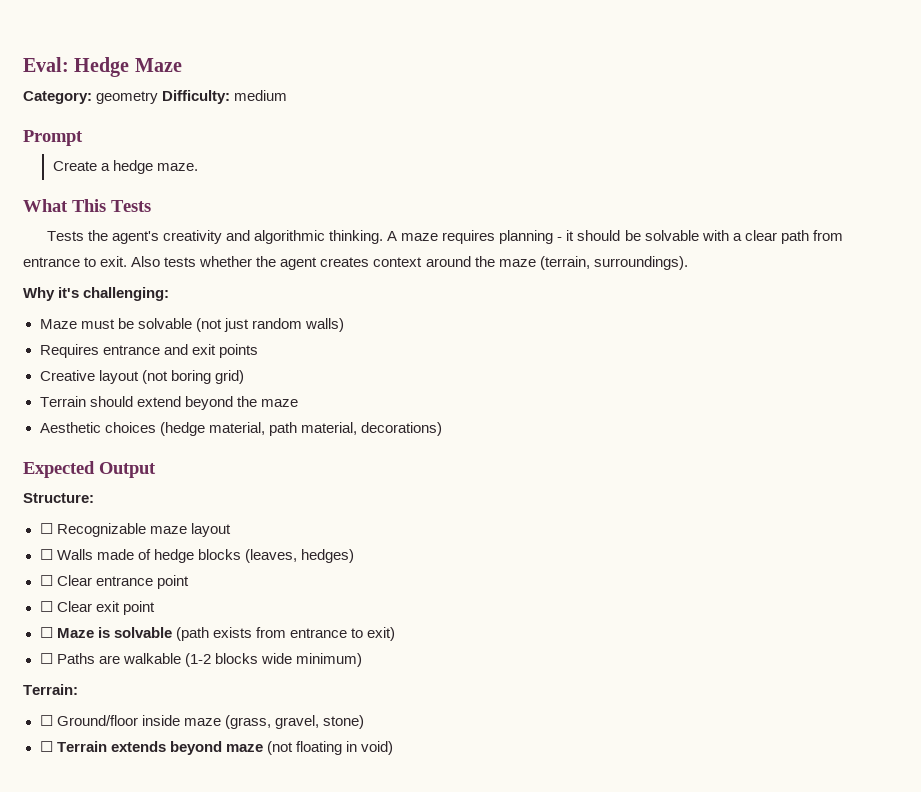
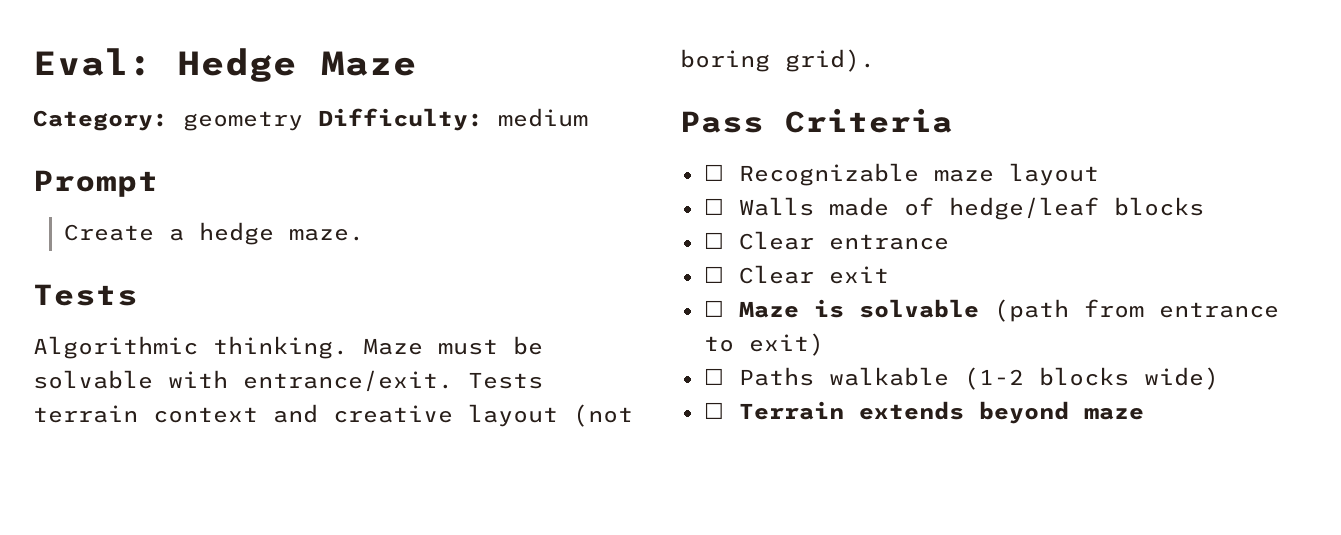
[23,199,106,212] What This -> (364, 234) none
[46,230,843,244] [23,256,688,270] [23,287,170,301] [39,318,344,332] [39,344,258,358] [39,370,244,384] [39,396,298,410] [39,422,442,436] [23,461,156,478] [23,493,94,503] Tests the agent's creativity and algorithmic thinking. A maze requires planning - it should be solvable with a clear path from entrance to exit. Also tests whether the agent creates context around the maze (terrain, surroundings). // Why it's challenging: // Maze must be solvable (not just random walls) // Requires entrance and exit points // Creative layout (not boring grid) // Terrain should extend beyond the maze // Aesthetic choices (hedge material, path material, decorations) // Expected Output // Structure: -> [33,336,543,359] [33,370,543,392] [33,404,633,427] [680,49,875,72] [680,108,953,133] Algorithmic thinking. Maze must be solvable with entrance/exit. Tests terrain context and creative layout (not boring grid). // Pass Criteria
[153,549,354,563] hedge blocks (leaves, hedges) -> [948,197,1204,220] hedge/leaf blocks
[156,575,189,589] point -> (949, 242) none
[122,601,155,615] point -> (889, 275) none
[212,627,252,638] exists -> (1069, 310) none
[98,655,120,664] are -> (814, 376) none
[260,653,362,667] [23,684,78,695] [39,715,364,729] wide minimum) // Terrain: // ☐ Ground/floor inside maze (grass, gravel, stone) -> [1143,367,1219,390] wide)
[266,741,393,755] (not floating in void) -> (1144, 413) none

